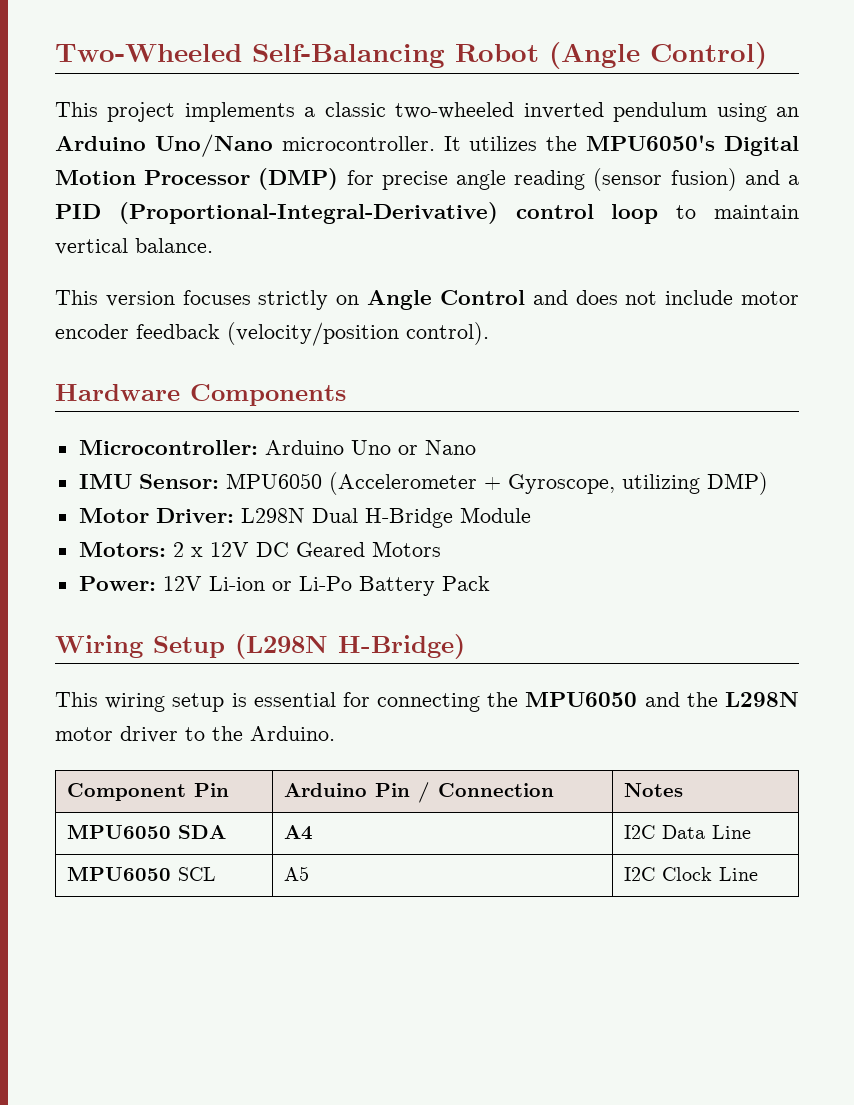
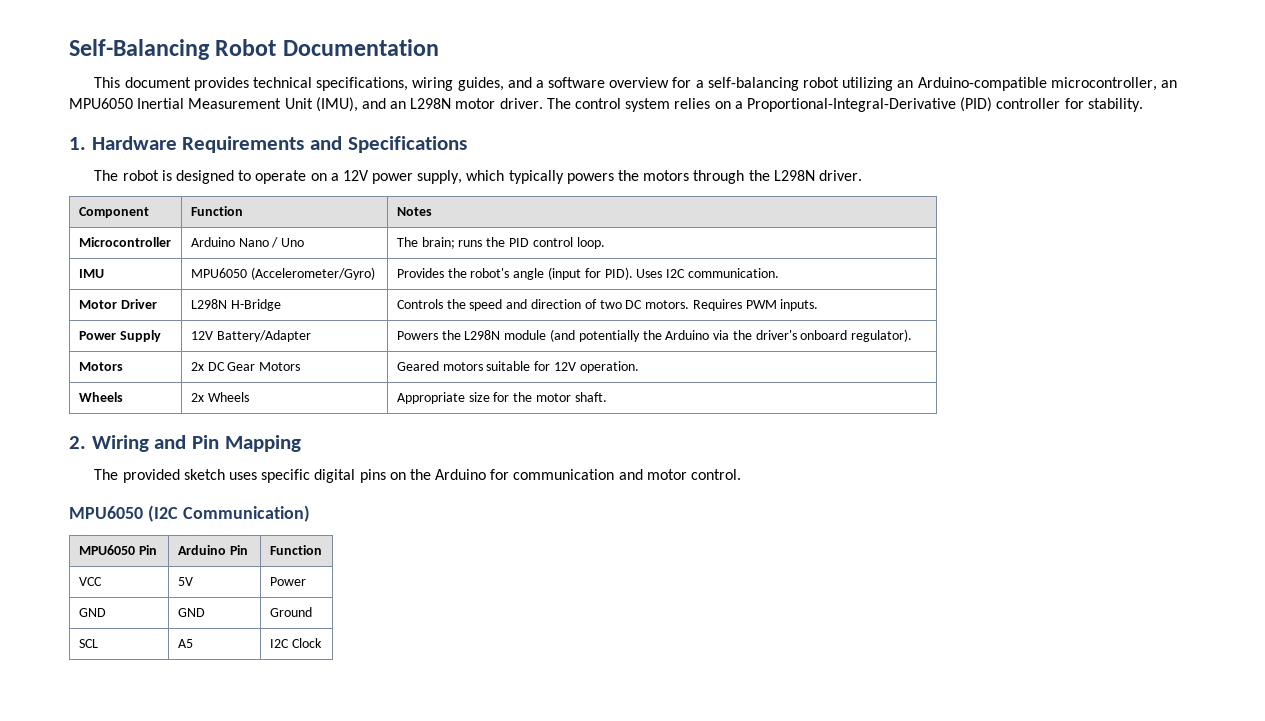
[55,44,242,62] Two-Wheeled -> (69, 49) none
[549,42,767,69] [55,102,800,122] [55,134,799,157] [55,168,800,191] [55,202,799,224] [55,238,213,255] [55,290,800,310] [55,322,489,346] [55,384,346,406] [78,440,476,455] [78,472,768,495] [78,507,531,528] [78,541,441,557] [78,576,490,596] [55,634,465,659] [55,692,799,712] [55,726,335,743] [67,783,230,801] [284,782,555,803] [624,783,684,797] [67,824,227,839] [284,825,314,840] [624,825,752,839] [67,866,172,881] (Angle Control) // This project implements a classic two-wheeled inverted pendulum using an Arduino Uno/Nano microcontroller. It utilizes the MPU6050's Digital Motion Processor (DMP) for precise angle reading (sensor fusion) and a PID (Proportional-Integral-Derivative) control loop to maintain vertical balance. // This version focuses strictly on Angle Control and does not include motor encoder feedback (velocity/position control). // Hardware Components // Microcontroller: Arduino Uno or Nano // IMU Sensor: MPU6050 (Accelerometer + Gyroscope, utilizing DMP) // Motor Driver: L298N Dual H-Bridge Module // Motors: 2 x 12V DC Geared Motors // Power: 12V Li-ion or Li-Po Battery Pack // Wiring Setup (L298N H-Bridge) // This wiring setup is essential for connecting the MPU6050 and the L298N motor driver to the Arduino. // Component Pin | Arduino Pin / Connection | Notes // MPU6050 SDA | A4 | I2C Data Line // MPU6050 -> [282,39,439,56] [94,77,1177,91] [69,97,1143,112] [69,136,467,153] [94,170,862,184] [78,207,149,218] [190,206,243,216] [396,207,432,216] [78,237,171,247] [190,237,305,248] [396,237,605,249] [78,269,104,278] [190,267,375,280] [396,267,779,280] [78,299,157,309] [190,299,281,311] [396,299,819,311] [78,330,161,342] [190,330,311,342] [396,329,913,342] [78,362,123,371] [190,362,301,371] [396,361,639,373] [78,392,123,402] [190,392,249,402] [396,392,607,404] [69,435,301,452] [94,469,742,483] [69,505,310,522] [78,545,157,555] [177,545,248,555] [269,545,322,555] [78,577,102,586] [177,577,193,586] [269,577,306,586] [78,608,106,617] [177,608,205,617] [269,607,312,617] Documentation // This document provides technical specifications, wiring guides, and a software overview for a self-balancing robot utilizing an Arduino-compatible microcontroller, an MPU6050 Inertial Measurement Unit (IMU), and an L298N motor driver. The control system relies on a Proportional-Integral-Derivative (PID) controller for stability. // 1. Hardware Requirements and Specifications // The robot is designed to operate on a 12V power supply, which typically powers the motors through the L298N driver. // Component | Function | Notes // Microcontroller | Arduino Nano / Uno | The brain; runs the PID control loop. // IMU | MPU6050 (Accelerometer/Gyro) | Provides the robot's angle (input for PID). Uses I2C communication. // Motor Driver | L298N H-Bridge | Controls the speed and direction of two DC motors. Requires PWM inputs. // Power Supply | 12V Battery/Adapter | Powers the L298N module (and potentially the Arduino via the driver's onboard regulator). // Motors | 2x DC Gear Motors | Geared motors suitable for 12V operation. // Wheels | 2x Wheels | Appropriate size for the motor shaft. // 2. Wiring and Pin Mapping // The provided sketch uses specific digital pins on the Arduino for communication and motor control. // MPU6050 (I2C Communication) // MPU6050 Pin | Arduino Pin | Function // VCC | 5V | Power // GND | GND | Ground //
[719,867,759,881] Line -> (322, 643) none

